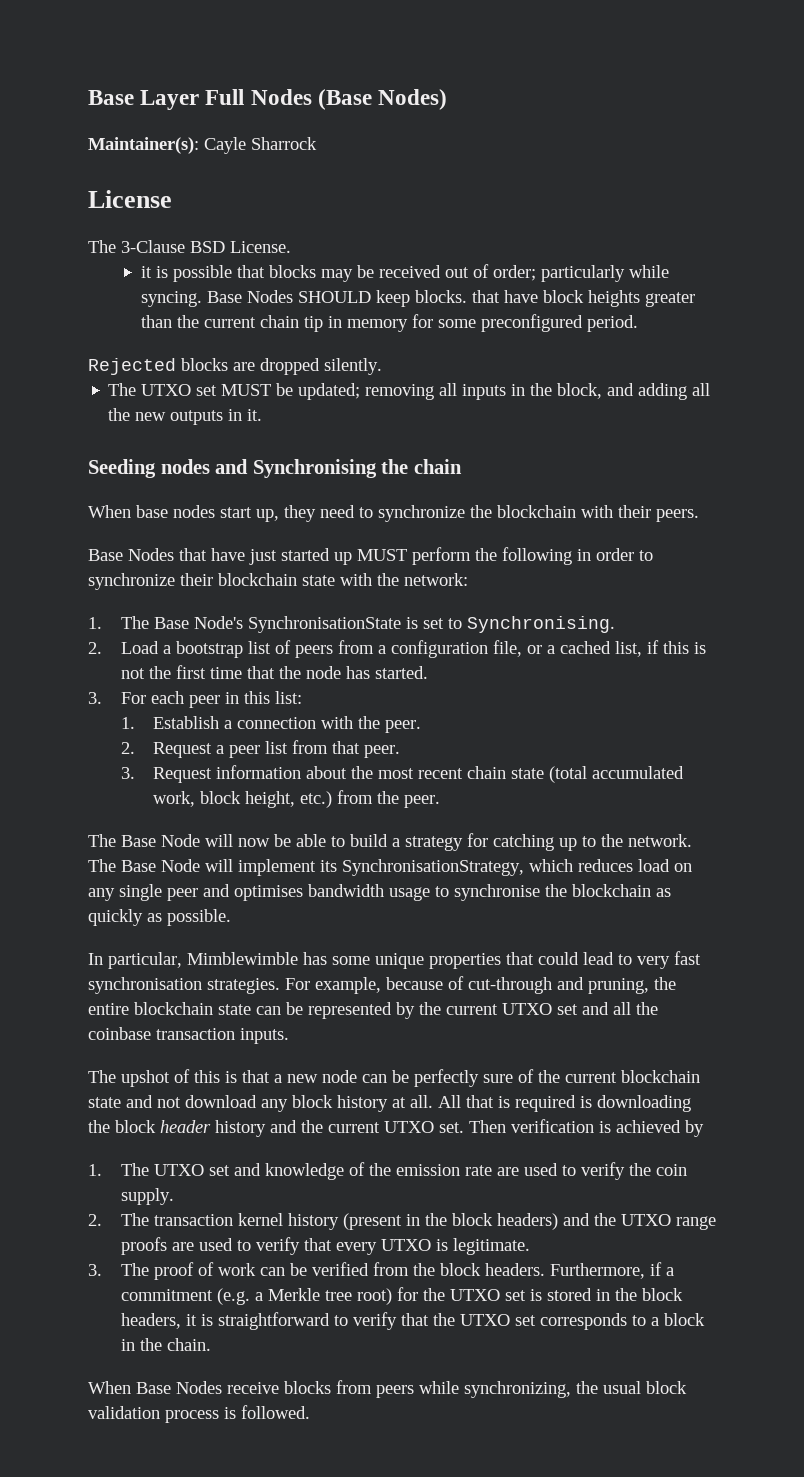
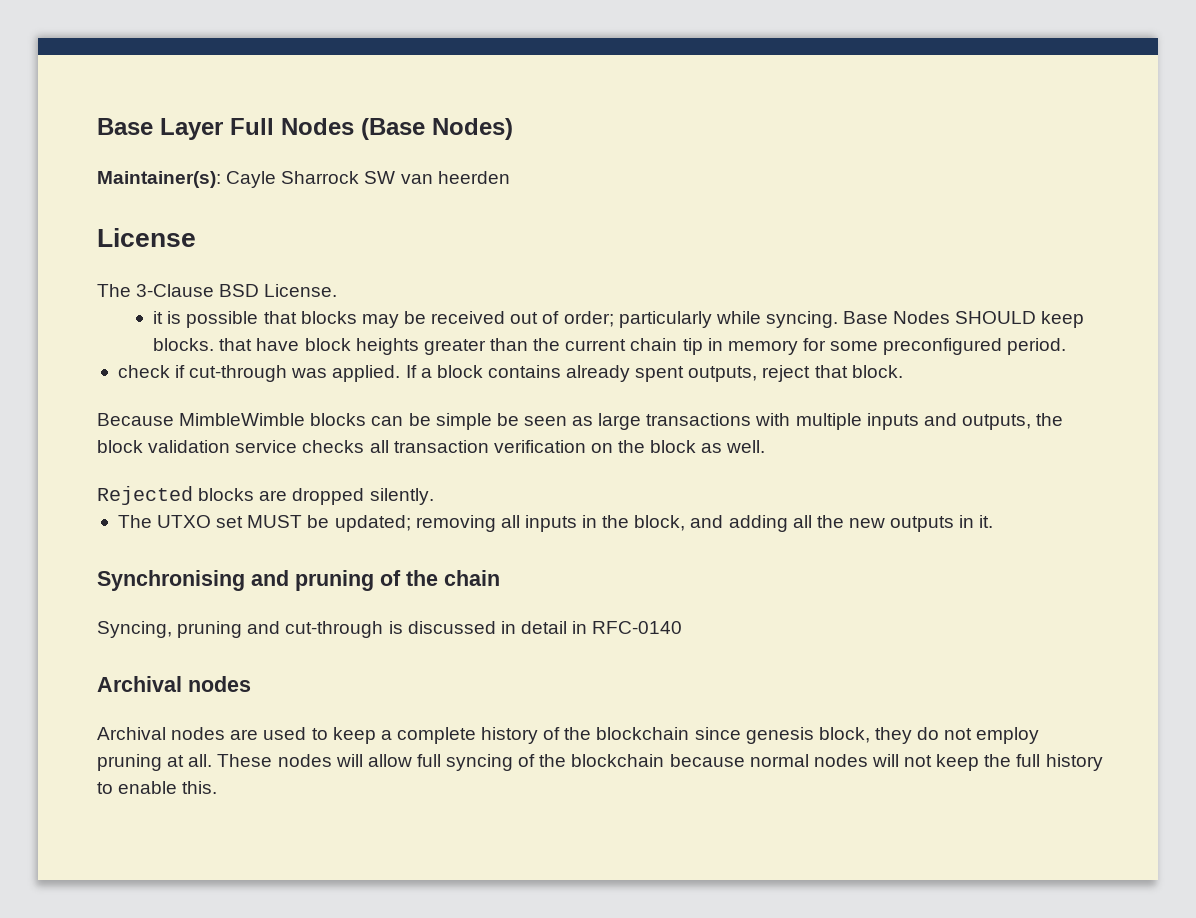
(317, 143) none -> [364,171,510,184] SW van heerden
(638, 323) none -> [117,365,903,382] [97,413,1064,430] [97,440,766,453] // check if cut-through was applied. If a block contains already spent outputs, reject that block. // Because MimbleWimble blocks can be simple be seen as large transactions with multiple inputs and outputs, the block validation service checks all transaction verification on the block as well.
[88,459,462,478] [88,505,699,522] [88,547,653,565] [88,573,468,590] [88,616,615,633] [88,640,706,658] [120,665,428,679] [88,691,302,708] [120,716,422,733] [120,740,401,758] [120,765,685,783] [153,790,441,808] [88,833,692,851] [88,859,692,876] [88,884,671,901] [88,909,231,926] [88,951,701,969] [88,976,676,994] [88,1002,658,1019] [88,1027,289,1044] [88,1069,700,1087] [88,1095,691,1112] [88,1119,704,1137] [88,1162,687,1180] [120,1188,174,1205] [88,1213,716,1230] [120,1237,530,1255] [88,1262,674,1280] [120,1287,683,1305] [120,1312,705,1330] [120,1338,211,1351] [88,1380,687,1398] [88,1405,310,1423] Seeding nodes and Synchronising the chain // When base nodes start up, they need to synchronize the blockchain with their peers. // Base Nodes that have just started up MUST perform the following in order to synchronize their blockchain state with the network: // 1. The Base Node's SynchronisationState is set to Synchronising. // 2. Load a bootstrap list of peers from a configuration file, or a cached list, if this is not the first time that the node has started. // 3. For each peer in this list: // 1. Establish a connection with the peer. // 2. Request a peer list from that peer. // 3. Request information about the most recent chain state (total accumulated work, block height, etc.) from the peer. // The Base Node will now be able to build a strategy for catching up to the network. The Base Node will implement its SynchronisationStrategy, which reduces load on any single peer and optimises bandwidth usage to synchronise the blockchain as quickly as possible. // In particular, Mimblewimble has some unique properties that could lead to very fast synchronisation strategies. For example, because of cut-through and pruning, the entire blockchain state can be represented by the current UTXO set and all the coinbase transaction inputs. // The upshot of this is that a new node can be perfectly sure of the current blockchain state and not download any block history at all. All that is required is downloading the block header history and the current UTXO set. Then verification is achieved by // 1. The UTXO set and knowledge of the emission rate are used to verify the coin supply. // 2. The transaction kernel history (present in the block headers) and the UTXO range proofs are used to verify that every UTXO is legitimate. // 3. The proof of work can be verified from the block headers. Furthermore, if a commitment (e.g. a Merkle tree root) for the UTXO set is stored in the block headers, it is straightforward to verify that the UTXO set corresponds to a block in the chain. // When Base Nodes receive blocks from peers while synchronizing, the usual block validation process is followed. -> [97,570,500,591] [97,621,683,638] [97,676,251,692] [97,727,1040,744] [97,754,1103,771] [97,781,218,794] Synchronising and pruning of the chain // Syncing, pruning and cut-through is discussed in detail in RFC-0140 // Archival nodes // Archival nodes are used to keep a complete history of the blockchain since genesis block, they do not employ pruning at all. These nodes will allow full syncing of the blockchain because normal nodes will not keep the full history to enable this.

